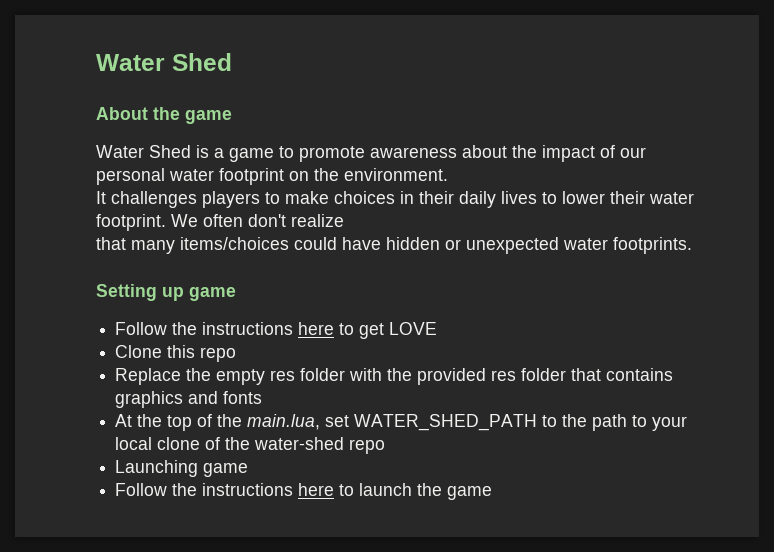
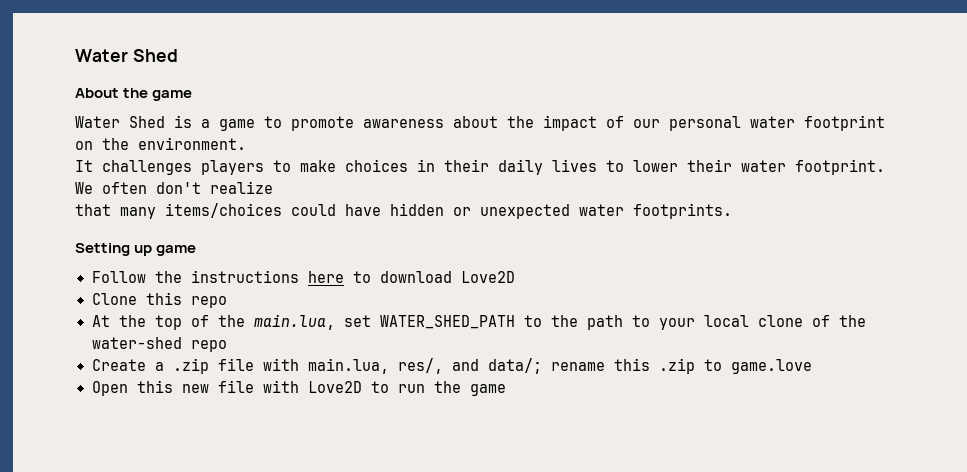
[359,322,438,339] get LOVE -> [379,271,515,283] download Love2D
[115,368,674,385] [115,391,263,408] // Replace the empty res folder with the provided res folder that contains graphics and fonts -> (227, 302) none
[115,460,249,477] [115,483,413,496] Launching game // Follow the instructions here to launch -> [91,358,812,374] [91,380,425,396] Create a .zip file with main.lua, res/, and data/; rename this .zip to game.love // Open this new file with Love2D to run

